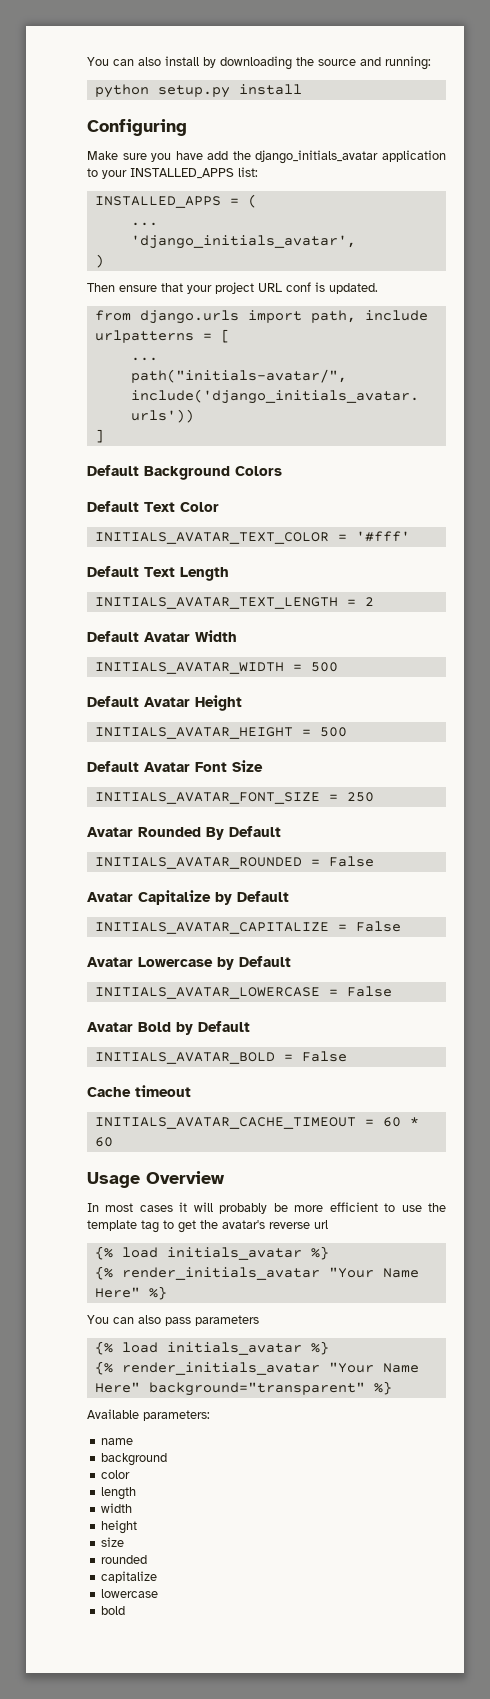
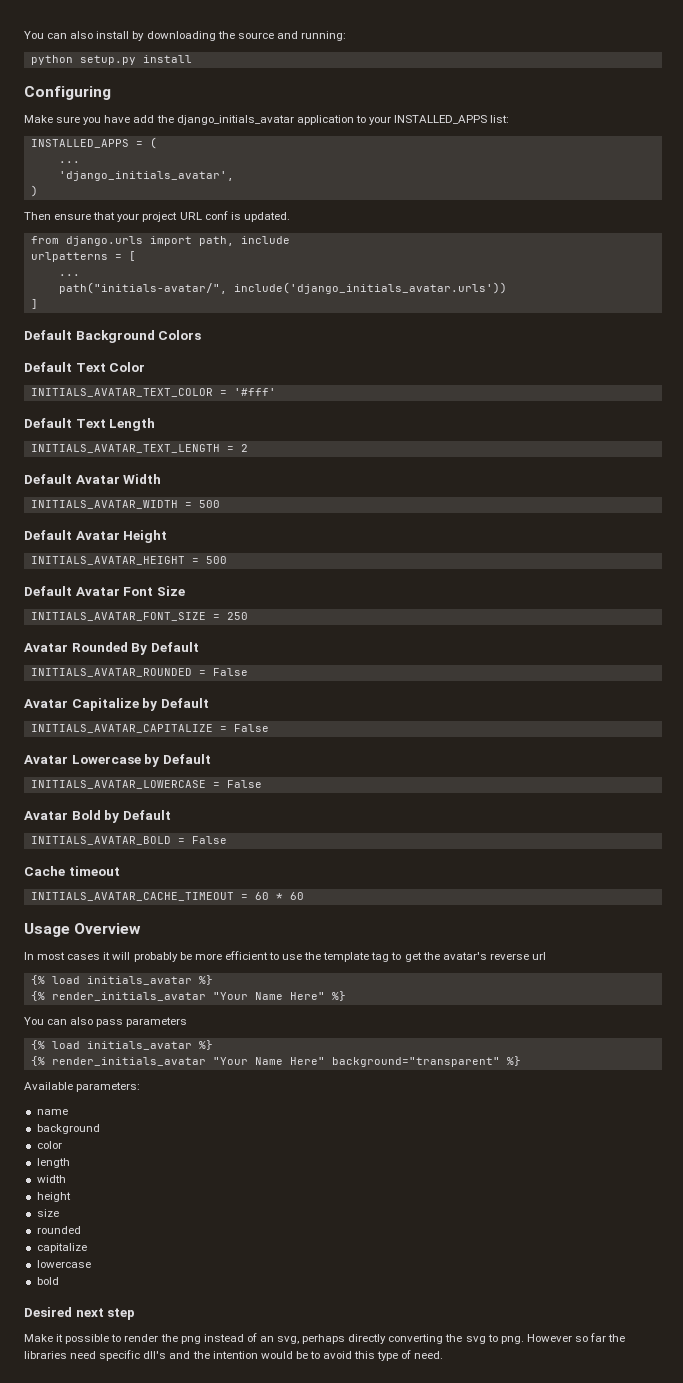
(126, 1610) none -> [24,1307,136,1320] [24,1333,626,1344] [24,1350,444,1361] // Desired next step // Make it possible to render the png instead of an svg, perhaps directly converting the svg to png. However so far the libraries need specific dll's and the intention would be to avoid this type of need.

